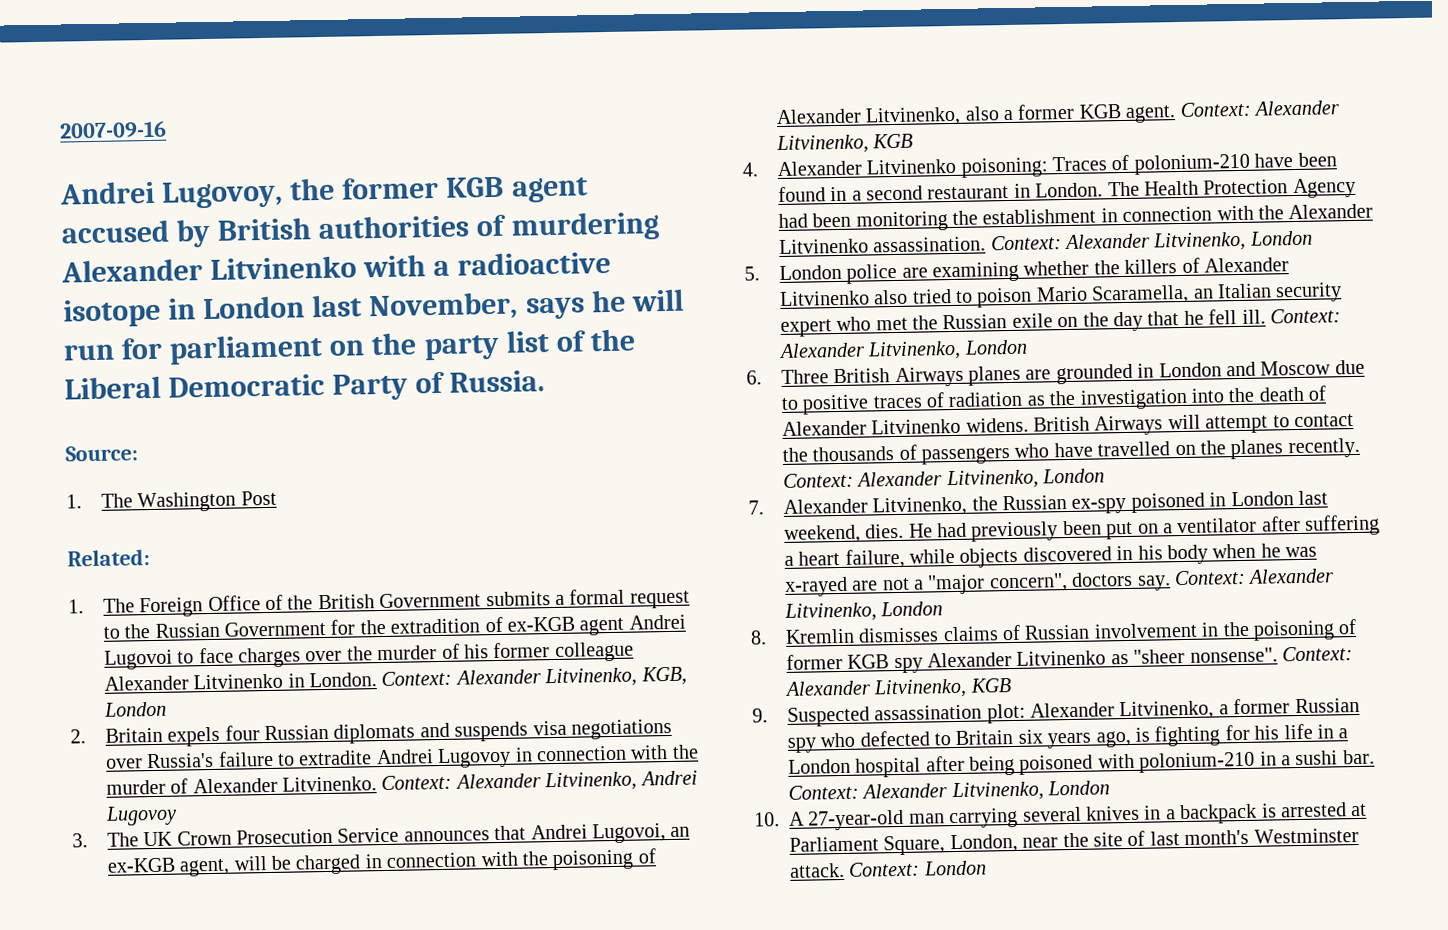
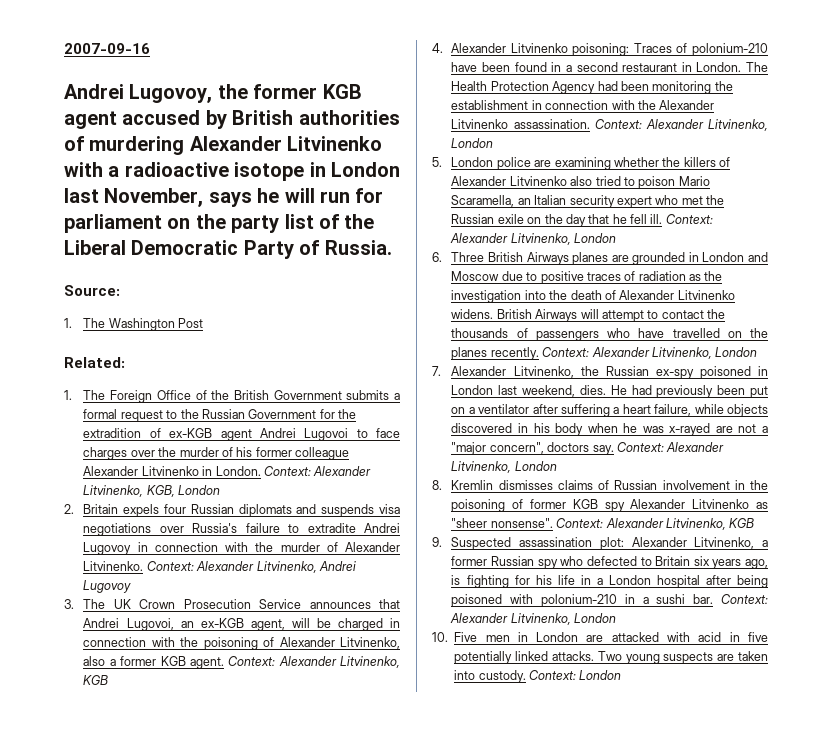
[789,802,1368,831] [789,827,1359,856] [789,862,845,878] A 27-year-old man carrying several knives in a backpack is arrested at Parliament Square, London, near the site of last month's Westminster attack. -> [454,632,768,642] [454,651,768,664] [454,670,526,683] Five men in London are attacked with acid in five potentially linked attacks. Two young suspects are taken into custody.

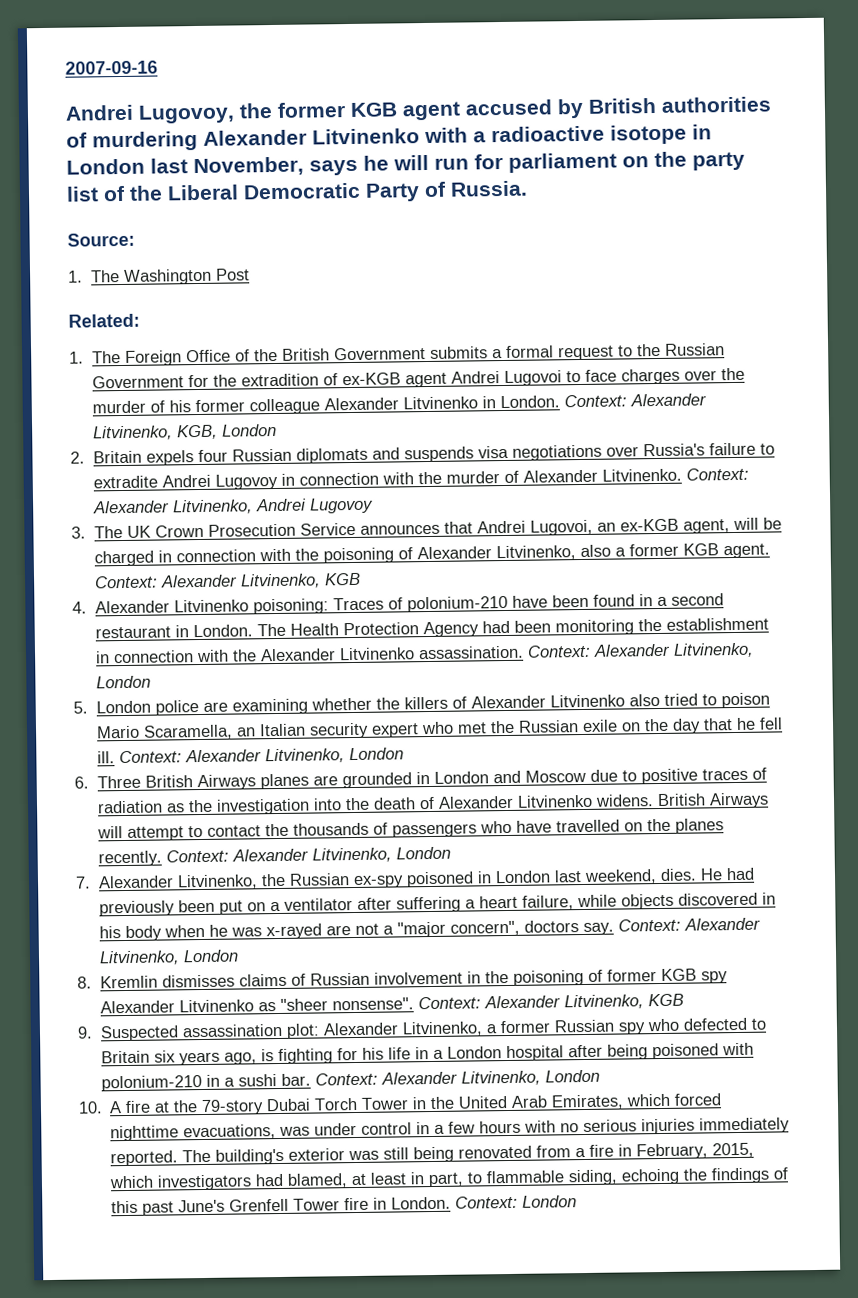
[454,632,768,642] [454,651,768,664] [454,670,526,683] Five men in London are attacked with acid in five potentially linked attacks. Two young suspects are taken into custody. -> [109,1093,722,1116] [110,1117,791,1142] [110,1142,755,1167] [109,1167,789,1191] [111,1196,452,1216] A fire at the 79-story Dubai Torch Tower in the United Arab Emirates, which forced nighttime evacuations, was under control in a few hours with no serious injuries immediately reported. The building's exterior was still being renovated from a fire in February, 2015, which investigators had blamed, at least in part, to flammable siding, echoing the findings of this past June's Grenfell Tower fire in London.

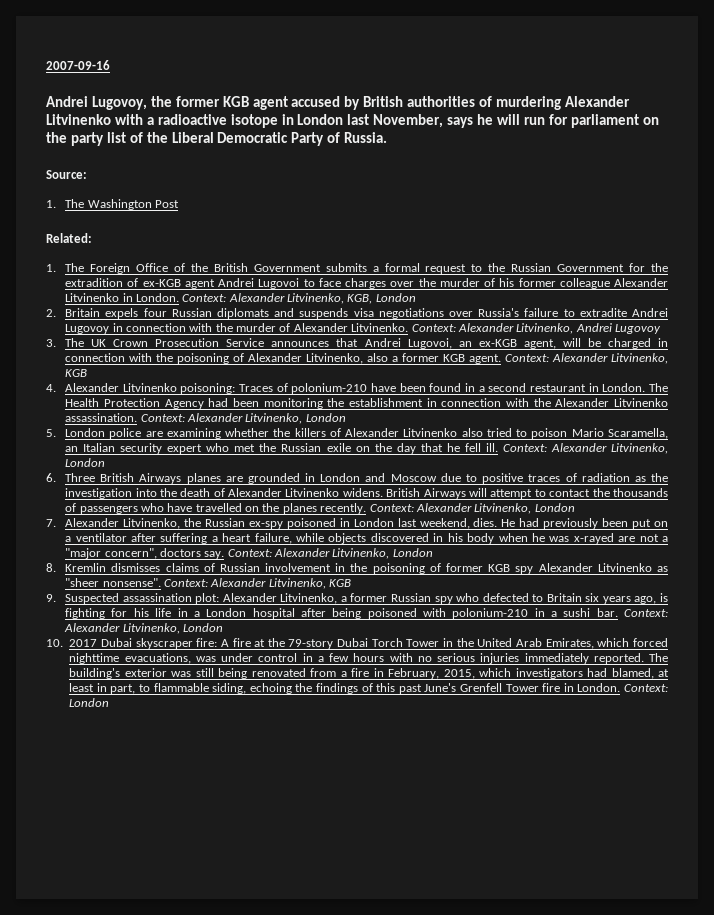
(103, 1107) none -> [69,638,218,649] 2017 Dubai skyscraper fire:

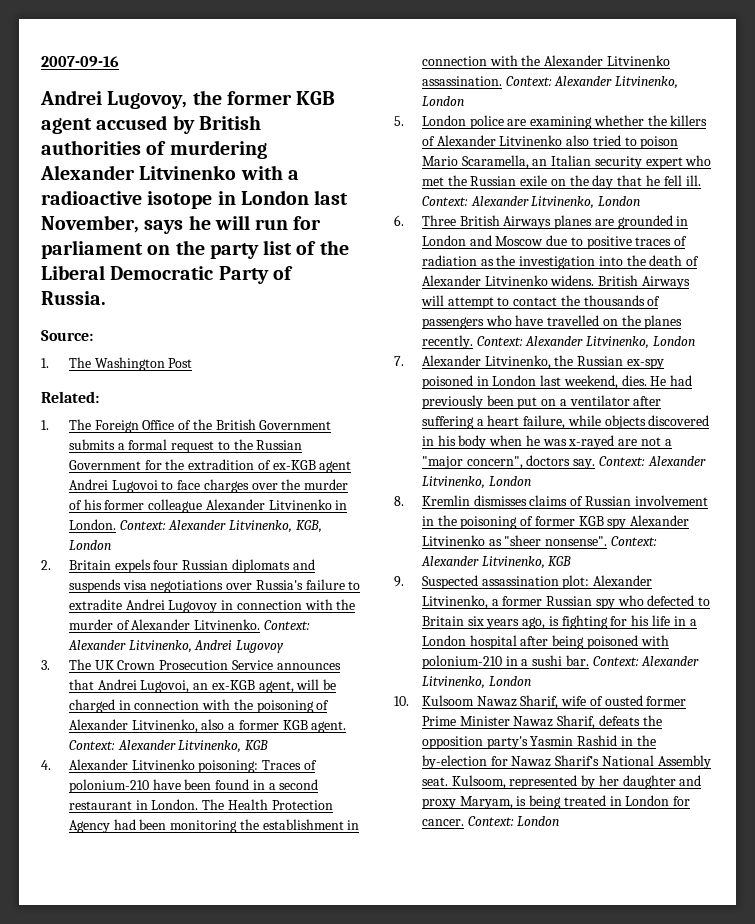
[69,638,668,649] [69,653,668,664] [69,668,669,679] [69,683,621,694] 2017 Dubai skyscraper fire: A fire at the 79-story Dubai Torch Tower in the United Arab Emirates, which forced nighttime evacuations, was under control in a few hours with no serious injuries immediately reported. The building's exterior was still being renovated from a fire in February, 2015, which investigators had blamed, at least in part, to flammable siding, echoing the findings of this past June's Grenfell Tower fire in London. -> [421,695,687,709] [421,715,662,729] [421,735,656,749] [421,755,711,769] [421,775,702,789] [421,795,691,809] [421,819,464,826] Kulsoom Nawaz Sharif, wife of ousted former Prime Minister Nawaz Sharif, defeats the opposition party's Yasmin Rashid in the by-election for Nawaz Sharif's National Assembly seat. Kulsoom, represented by her daughter and proxy Maryam, is being treated in London for cancer.

